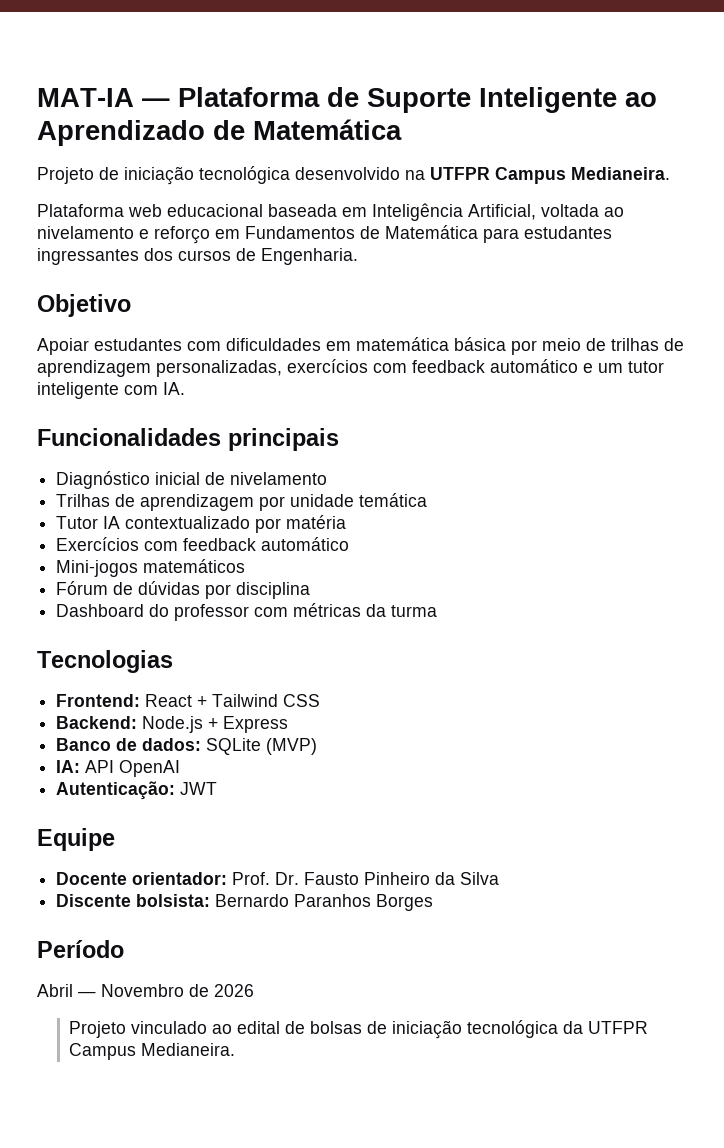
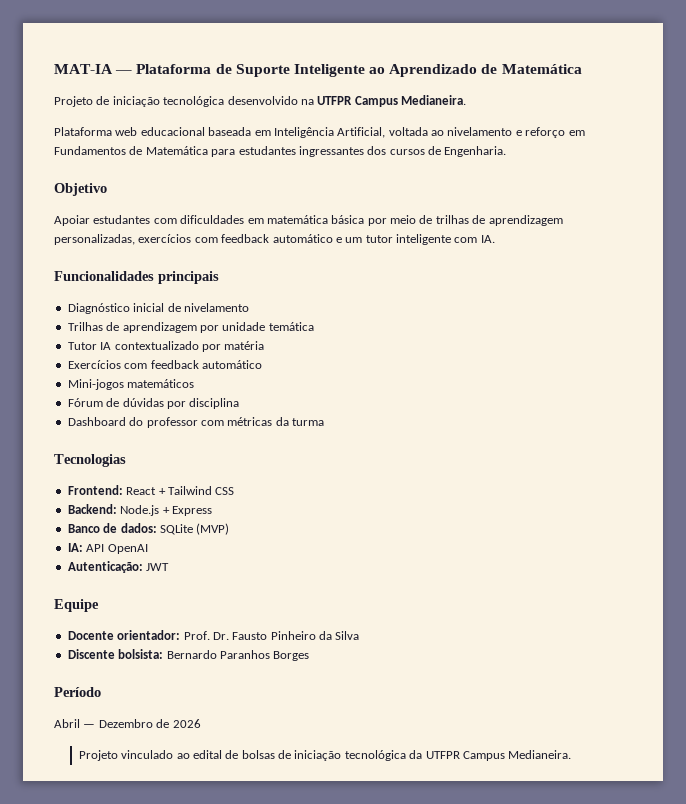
[101,984,184,997] Novembro -> [98,719,153,728] Dezembro

